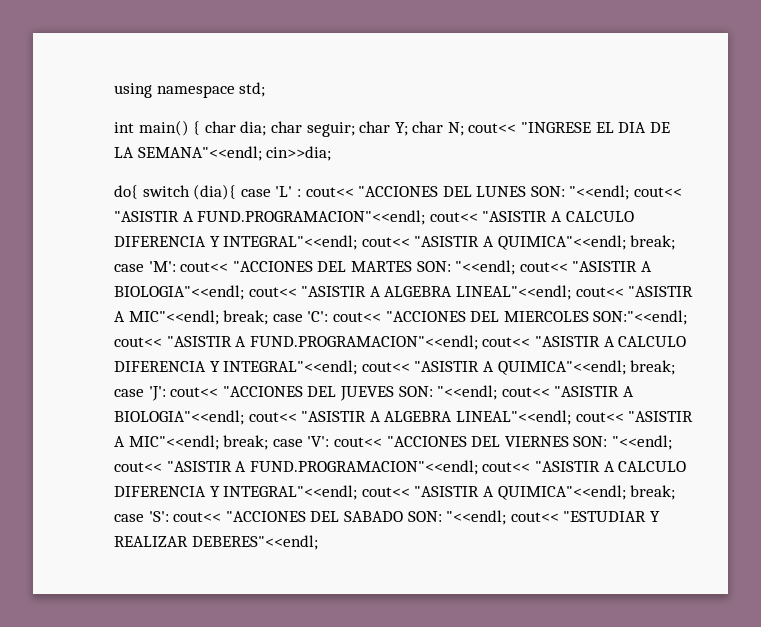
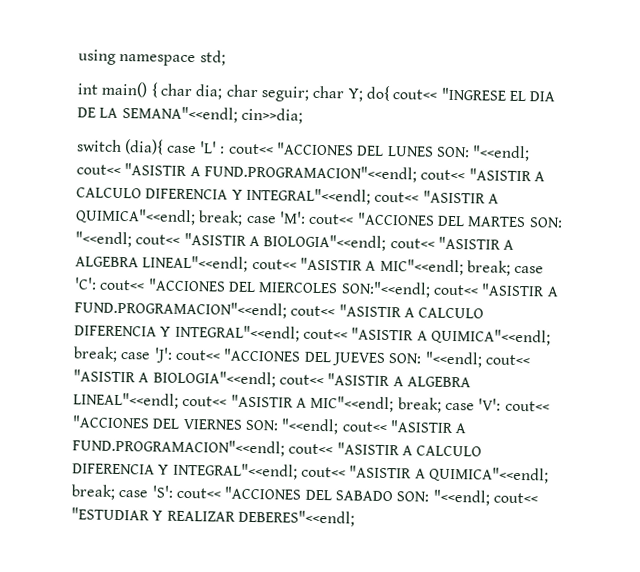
[412,121,464,136] char N; -> [365,85,391,102] do{
[114,185,138,199] do{ -> (303, 115) none

